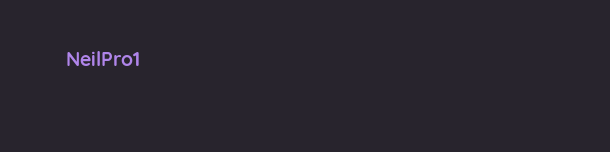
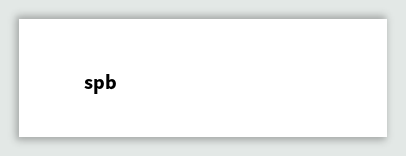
[66,51,140,66] NeilPro1 -> [84,74,117,94] spb

